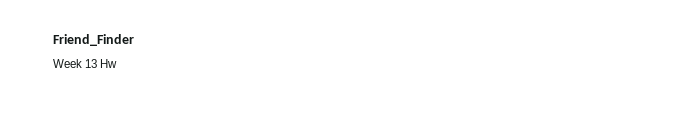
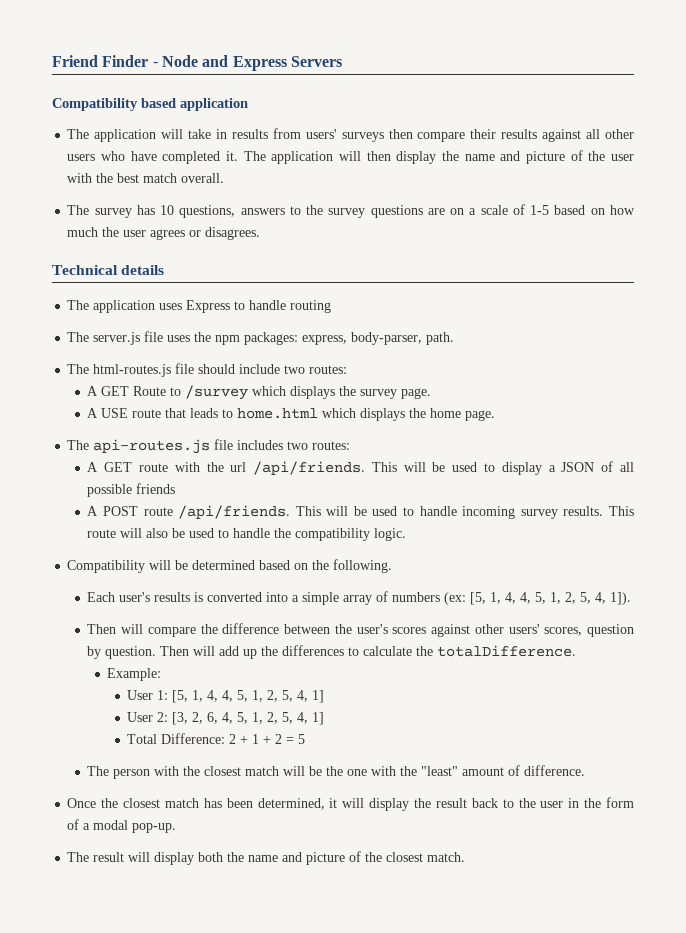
[53,34,134,46] [53,59,118,68] Friend_Finder // Week 13 Hw -> [52,55,342,71] [52,98,248,111] [67,128,635,142] [67,150,635,164] [67,173,225,183] [67,204,635,218] [67,227,261,240] [52,265,165,275] [67,300,332,313] [67,331,455,345] [67,363,348,377] [87,385,432,400] [87,408,496,421] [67,439,351,454] [87,461,635,475] [87,483,176,497] [87,505,634,519] [87,528,407,541] [67,559,393,573] [87,591,632,605] [87,623,634,637] [87,645,577,659] [107,668,162,681] [127,690,325,703] [127,712,325,725] [127,733,306,744] [87,765,586,779] [67,797,635,811] [67,819,177,833] [67,851,466,865] Friend Finder - Node and Express Servers // Compatibility based application // The application will take in results from users' surveys then compare their results against all other users who have completed it. The application will then display the name and picture of the user with the best match overall. // The survey has 10 questions, answers to the survey questions are on a scale of 1-5 based on how much the user agrees or disagrees. // Technical details // The application uses Express to handle routing // The server.js file uses the npm packages: express, body-parser, path. // The html-routes.js file should include two routes: // A GET Route to /survey which displays the survey page. // A USE route that leads to home.html which displays the home page. // The api-routes.js file includes two routes: // A GET route with the url /api/friends. This will be used to display a JSON of all possible friends // A POST route /api/friends. This will be used to handle incoming survey results. This route will also be used to handle the compatibility logic. // Compatibility will be determined based on the following. // Each user's results is converted into a simple array of numbers (ex: [5, 1, 4, 4, 5, 1, 2, 5, 4, 1]). // Then will compare the difference between the user's scores against other users' scores, question by question. Then will add up the differences to calculate the totalDifference. // Example: // User 1: [5, 1, 4, 4, 5, 1, 2, 5, 4, 1] // User 2: [3, 2, 6, 4, 5, 1, 2, 5, 4, 1] // Total Difference: 2 + 1 + 2 = 5 // The person with the closest match will be the one with the "least" amount of difference. // Once the closest match has been determined, it will display the result back to the user in the form of a modal pop-up. // The result will display both the name and picture of the closest match.

